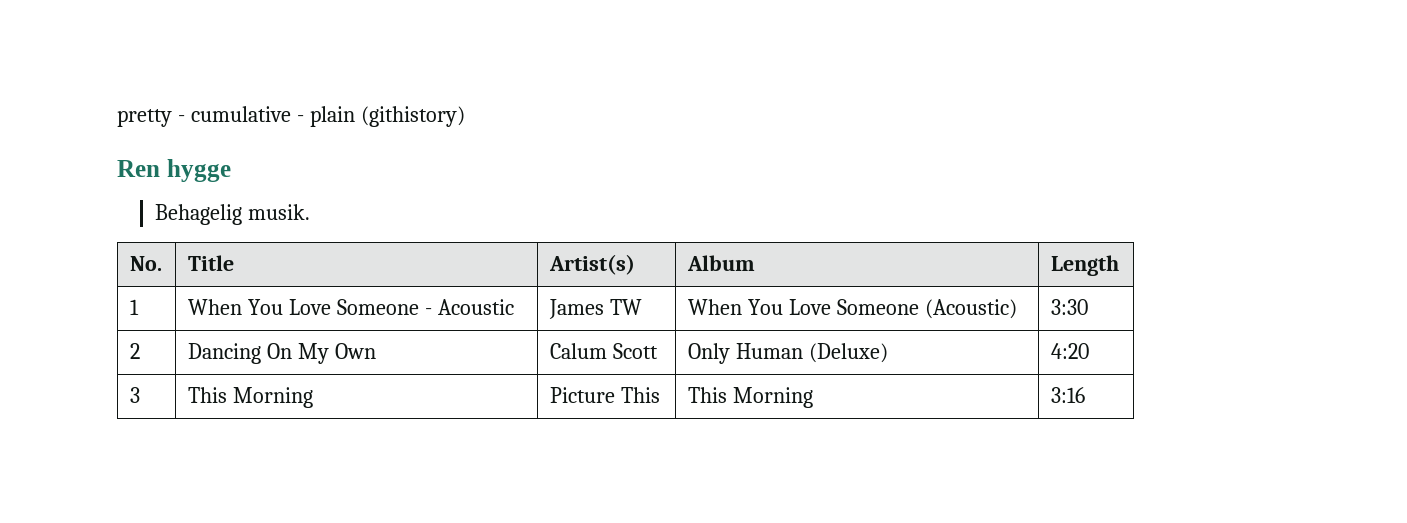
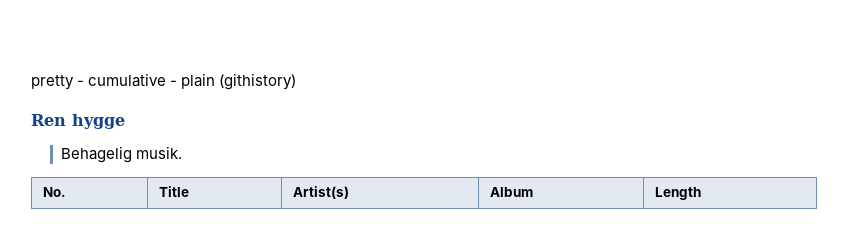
[129,299,139,315] [187,299,514,315] [548,299,642,319] [687,299,1017,319] [1050,299,1088,315] [129,343,140,359] [187,343,376,364] [549,343,658,359] [687,343,888,364] [1050,343,1089,359] [129,387,140,403] [187,387,313,408] [549,387,660,403] [687,387,813,408] [1050,387,1085,403] // 1 | When You Love Someone - Acoustic | James TW | When You Love Someone (Acoustic) | 3:30 // 2 | Dancing On My Own | Calum Scott | Only Human (Deluxe) | 4:20 // 3 | This Morning | Picture This | This Morning | 3:16 -> (701, 193) none

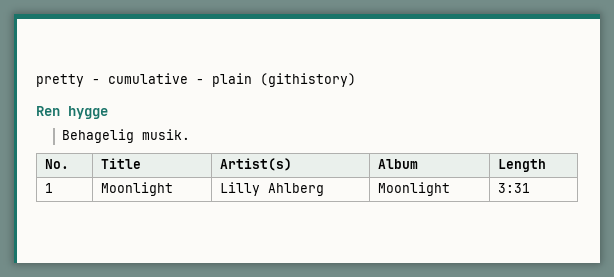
(701, 193) none -> [44,183,53,193] [100,182,173,196] [219,182,324,196] [377,182,450,196] [497,183,530,193] // 1 | Moonlight | Lilly Ahlberg | Moonlight | 3:31

